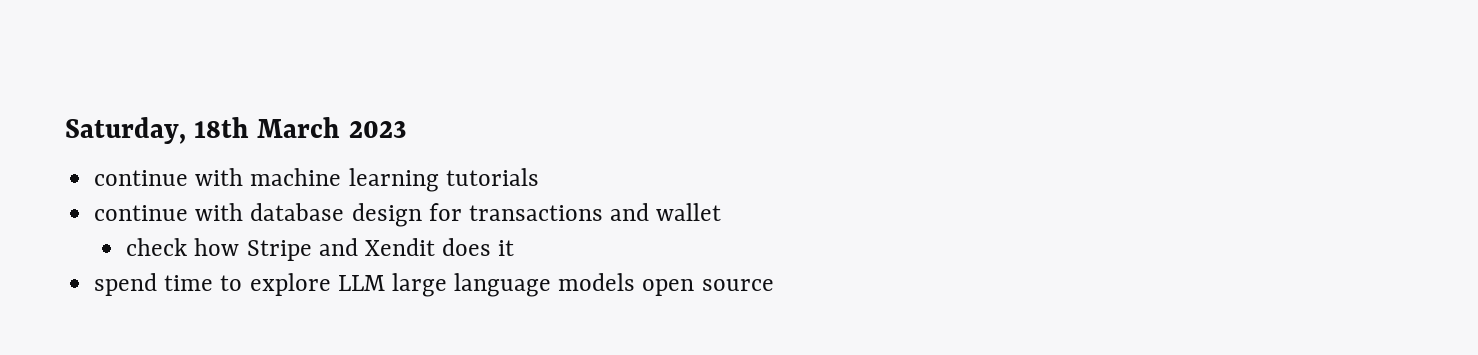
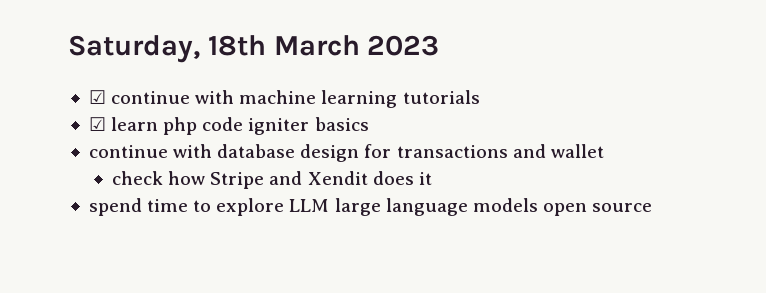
(406, 129) none -> [88,90,106,104] ☑
(539, 177) none -> [88,117,369,135] // ☑ learn php code igniter basics

